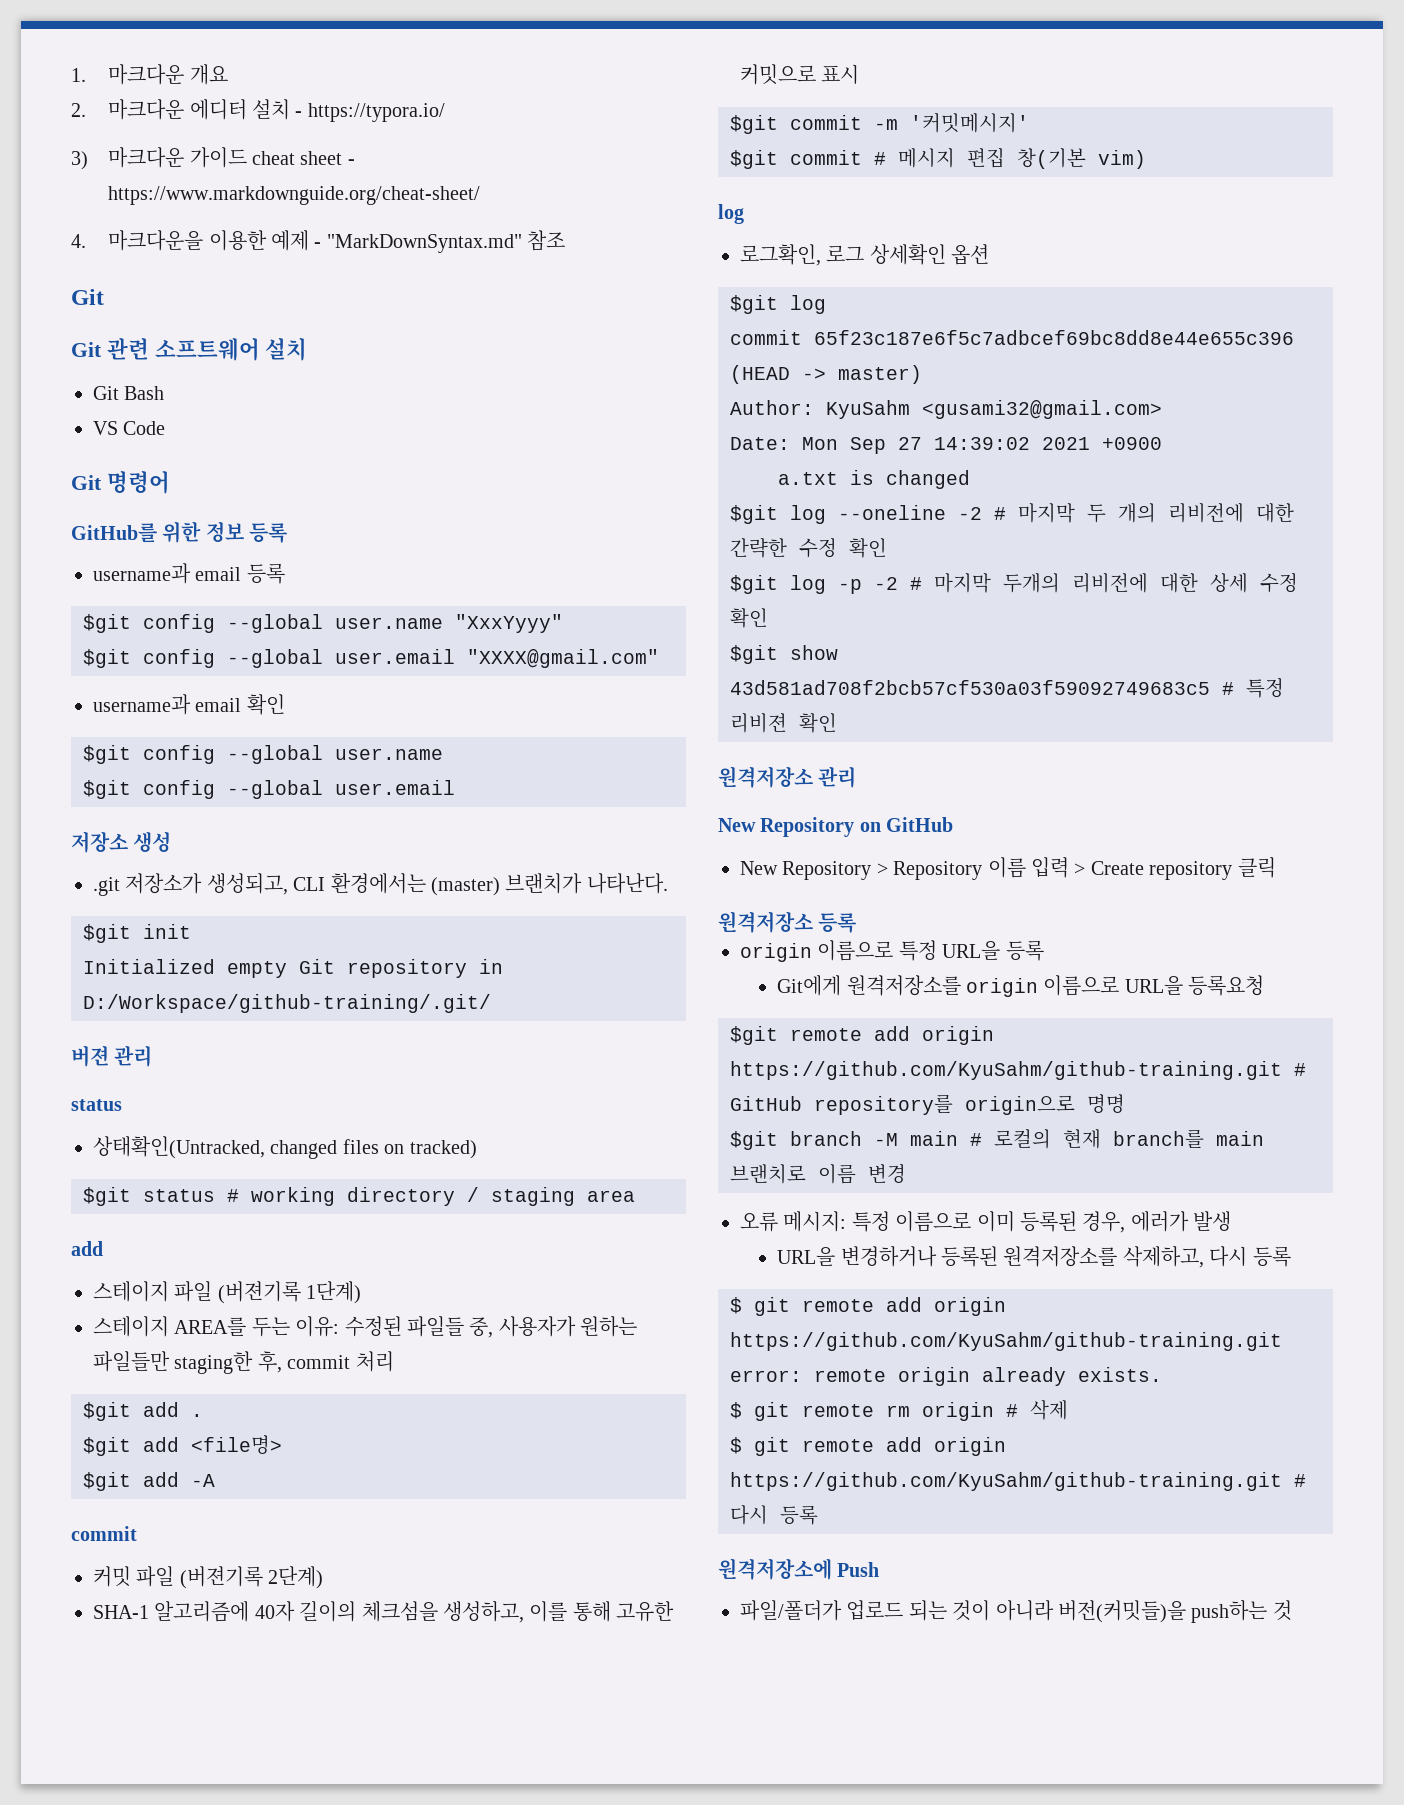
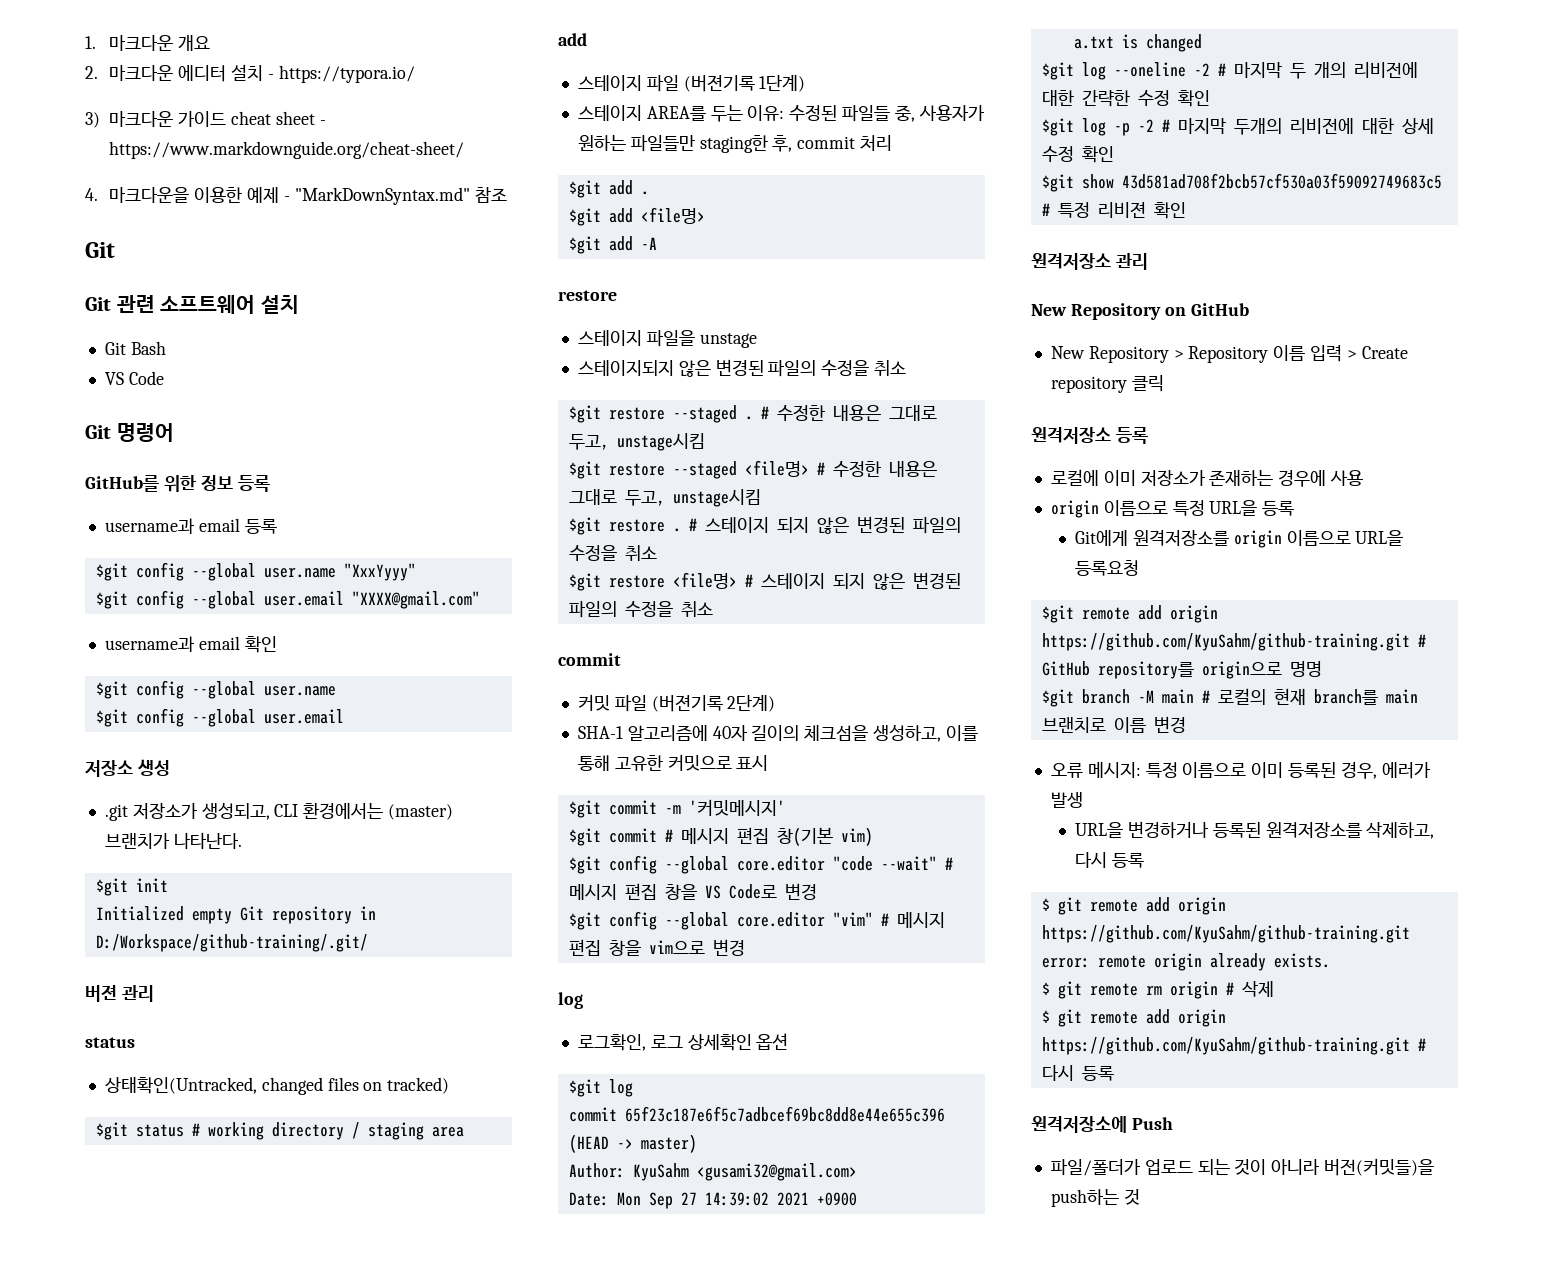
(215, 1480) none -> [558,290,617,301] [577,330,757,348] [577,359,907,377] [568,405,937,423] [568,433,705,451] [568,460,937,479] [568,489,761,507] [568,516,961,535] [568,545,657,561] [568,572,961,591] [568,601,713,618] // restore // 스테이지 파일을 unstage // 스테이지되지 않은 변경된 파일의 수정을 취소 // $git restore --staged . # 수정한 내용은 그대로 두고, unstage시킴 // $git restore --staged <file명> # 수정한 내용은 그대로 두고, unstage시킴 // $git restore . # 스테이지 되지 않은 변경된 파일의 수정을 취소 // $git restore <file명> # 스테이지 되지 않은 변경된 파일의 수정을 취소
(1146, 159) none -> [568,855,953,874] [568,883,817,900] [568,911,945,930] [568,939,745,956] // $git config --global core.editor "code --wait" # 메시지 편집 창을 VS Code로 변경 // $git config --global core.editor "vim" # 메시지 편집 창을 vim으로 변경
(857, 923) none -> [1050,469,1364,487] // 로컬에 이미 저장소가 존재하는 경우에 사용

